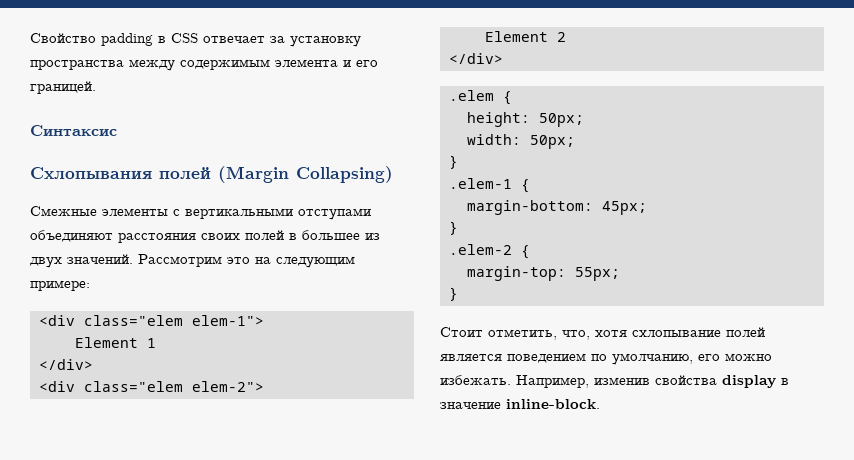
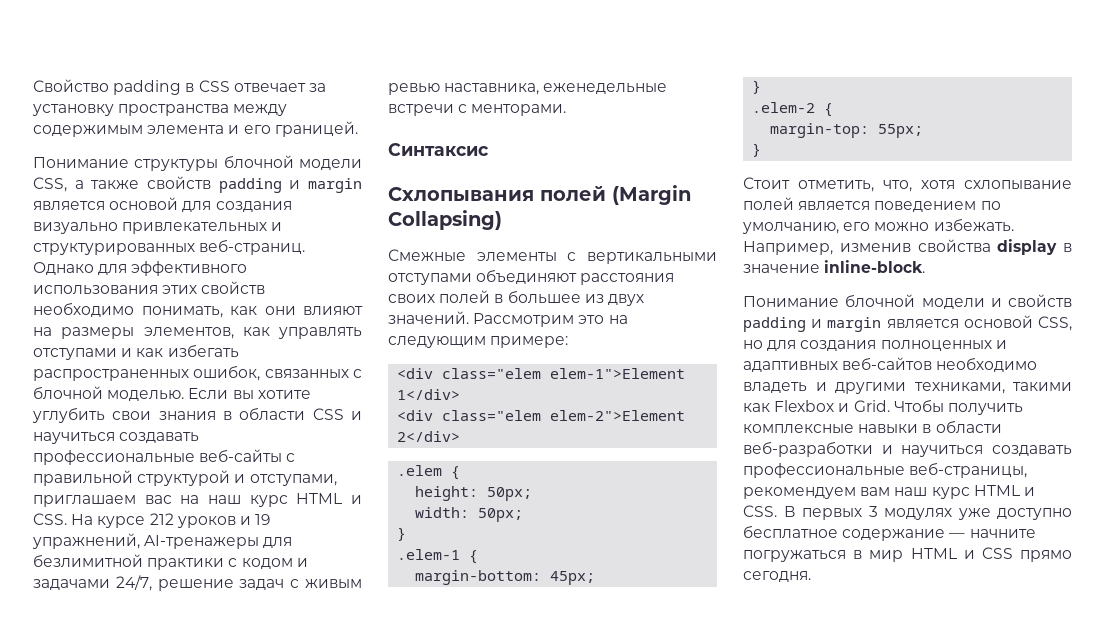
(96, 87) none -> [33,155,362,171] [33,176,362,193] [33,197,292,212] [33,222,283,234] [33,239,306,255] [33,261,248,276] [33,281,266,295] [33,302,363,318] [33,327,362,339] [33,344,239,360] [33,365,362,381] [33,386,311,401] [32,407,362,423] [33,432,200,444] [33,449,296,465] [33,470,337,486] [33,493,362,507] [33,513,271,528] [32,533,293,549] [33,554,308,570] [33,575,362,591] [388,83,668,95] [388,104,567,116] // Понимание структуры блочной модели CSS, а также свойств padding и margin является основой для создания визуально привлекательных и структурированных веб-страниц. Однако для эффективного использования этих свойств необходимо понимать, как они влияют на размеры элементов, как управлять отступами и как избегать распространенных ошибок, связанных с блочной моделью. Если вы хотите углубить свои знания в области CSS и научиться создавать профессиональные веб-сайты с правильной структурой и отступами, приглашаем вас на наш курс HTML и CSS. На курсе 212 уроков и 19 упражнений, AI-тренажеры для безлимитной практики с кодом и задачами 24/7, решение задач с живым ревью наставника, еженедельные встречи с менторами.
[192,315,264,326] [75,337,156,348] [39,359,93,370] [39,381,264,392] [485,31,566,42] [449,53,503,64] elem-1"> // Element 1 // </div> // <div class="elem elem-2"> // Element 2 // </div> -> [550,368,686,379] [397,389,461,400] [397,410,686,421] [397,431,461,442] elem-1">Element 1</div> // <div class="elem elem-2">Element 2</div>
(600, 404) none -> [743,294,1072,309] [743,315,1072,332] [743,340,1007,351] [743,357,1038,372] [743,382,1072,394] [743,399,1023,415] [743,420,1002,434] [743,441,1072,457] [743,462,1028,478] [743,485,1035,499] [743,505,1072,520] [743,525,1036,541] [743,547,1072,562] [743,571,811,582] // Понимание блочной модели и свойств padding и margin является основой CSS, но для создания полноценных и адаптивных веб-сайтов необходимо владеть и другими техниками, такими как Flexbox и Grid. Чтобы получить комплексные навыки в области веб-разработки и научиться создавать профессиональные веб-страницы, рекомендуем вам наш курс HTML и CSS. В первых 3 модулях уже доступно бесплатное содержание — начните погружаться в мир HTML и CSS прямо сегодня.

